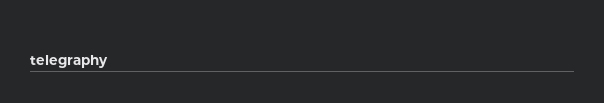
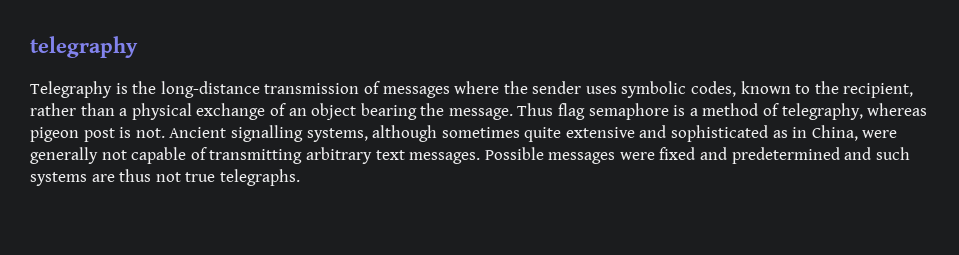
(108, 61) none -> [30,81,914,98] [30,103,928,120] [30,125,898,142] [30,147,910,164] [30,169,300,186] // Telegraphy is the long-distance transmission of messages where the sender uses symbolic codes, known to the recipient, rather than a physical exchange of an object bearing the message. Thus flag semaphore is a method of telegraphy, whereas pigeon post is not. Ancient signalling systems, although sometimes quite extensive and sophisticated as in China, were generally not capable of transmitting arbitrary text messages. Possible messages were fixed and predetermined and such systems are thus not true telegraphs.

